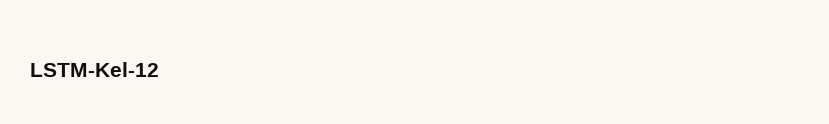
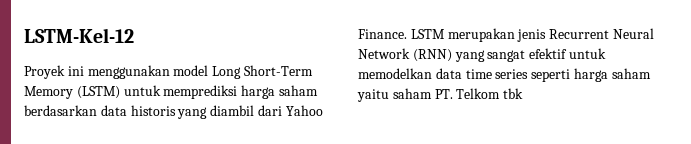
(159, 69) none -> [24,65,313,79] [24,85,318,99] [24,105,323,119] [358,28,654,42] [358,48,606,62] [358,68,651,82] [357,88,524,102] // Proyek ini menggunakan model Long Short-Term Memory (LSTM) untuk memprediksi harga saham berdasarkan data historis yang diambil dari Yahoo Finance. LSTM merupakan jenis Recurrent Neural Network (RNN) yang sangat efektif untuk memodelkan data time series seperti harga saham yaitu saham PT. Telkom tbk

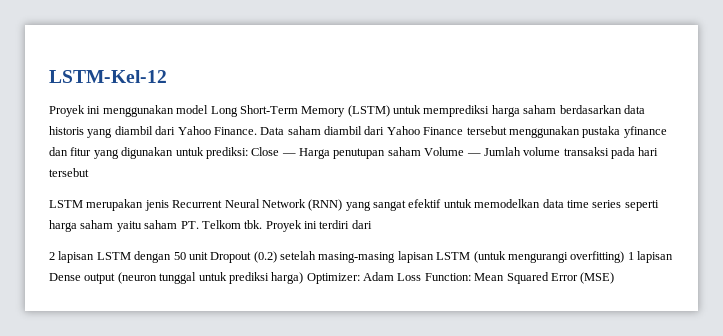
(407, 34) none -> [260,126,667,138] [49,147,659,159] [49,168,89,177] Data saham diambil dari Yahoo Finance tersebut menggunakan pustaka yfinance dan fitur yang digunakan untuk prediksi: Close — Harga penutupan saham Volume — Jumlah volume transaksi pada hari tersebut //
[503,88,524,99] tbk -> [244,220,372,232] [49,251,673,263] [49,272,615,284] tbk. Proyek ini terdiri dari // 2 lapisan LSTM dengan 50 unit Dropout (0.2) setelah masing-masing lapisan LSTM (untuk mengurangi overfitting) 1 lapisan Dense output (neuron tunggal untuk prediksi harga) Optimizer: Adam Loss Function: Mean Squared Error (MSE)

